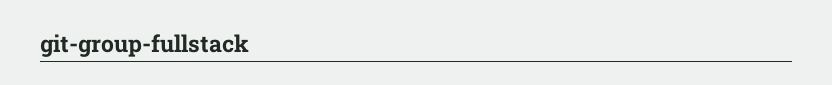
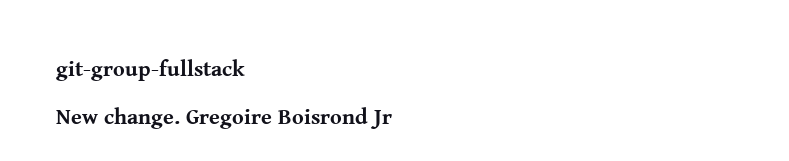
(249, 45) none -> [56,107,392,129] // New change. Gregoire Boisrond Jr

